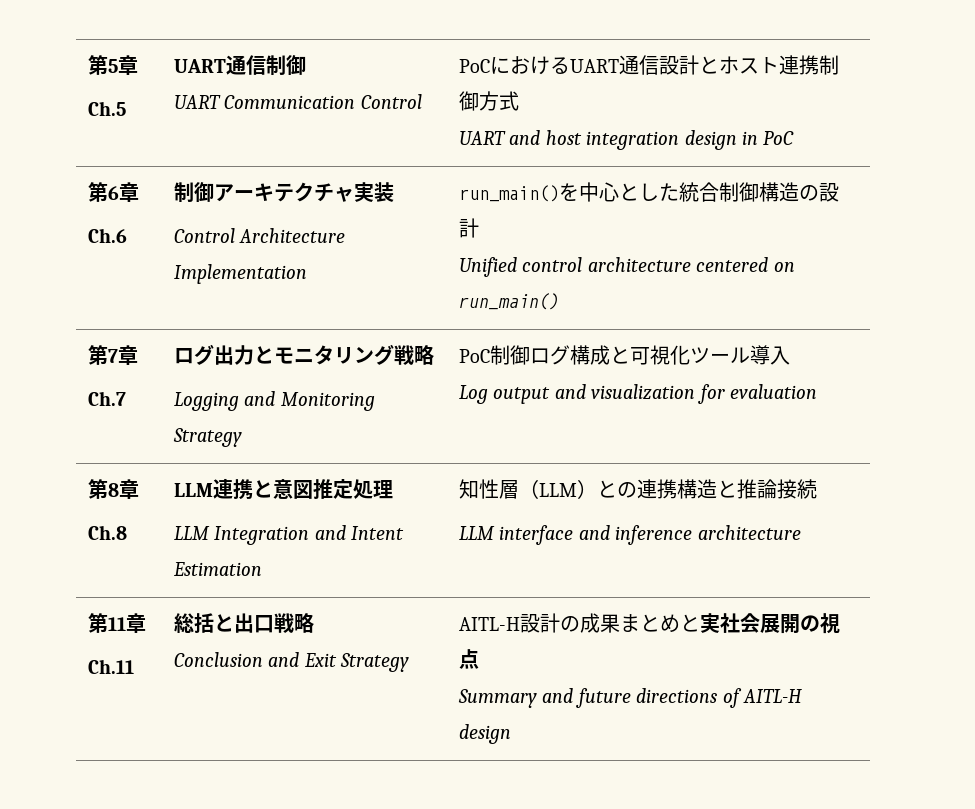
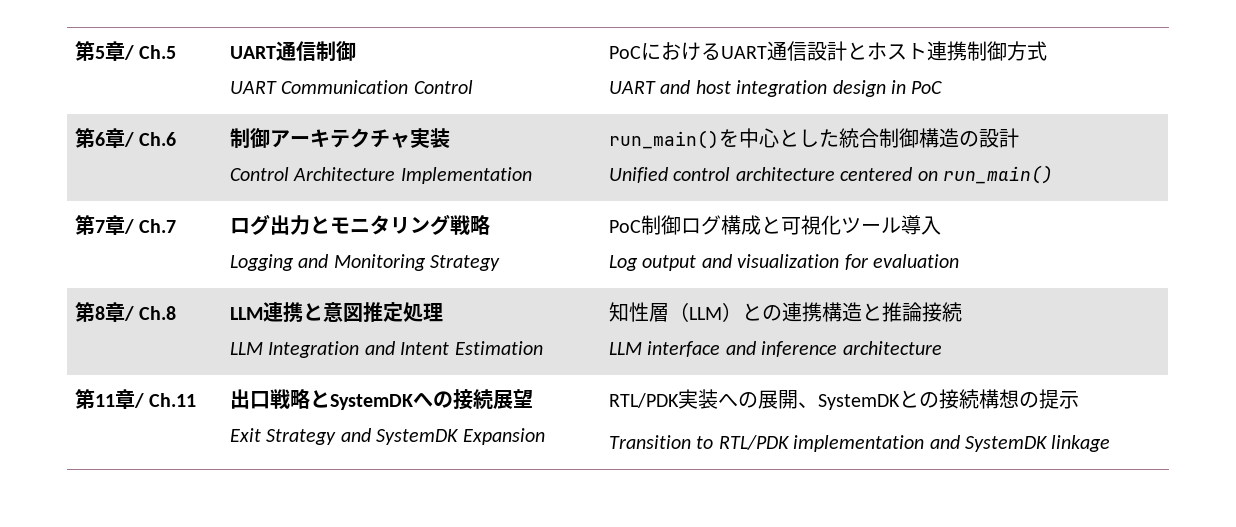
(138, 65) // -> [124,45,135,60] /
(139, 192) // -> [124,132,135,147] /
(138, 355) // -> [124,219,135,234] /
(139, 489) // -> [124,306,135,321] /
(146, 623) // -> [134,393,145,408] /
[173,613,234,633] 総括と -> (197, 400) none
[173,652,410,672] [458,613,840,634] [458,649,479,669] [457,688,802,708] [458,724,511,744] // Conclusion and Exit Strategy | AITL-H設計の成果まとめと実社会展開の視点 // Summary and future directions of AITL-H design -> [310,389,534,410] [230,428,545,445] [609,389,1080,410] [609,435,1111,452] とSystemDKへの接続展望 // Exit Strategy and SystemDK Expansion | RTL/PDK実装への展開、SystemDKとの接続構想の提示 // Transition to RTL/PDK implementation and SystemDK linkage

